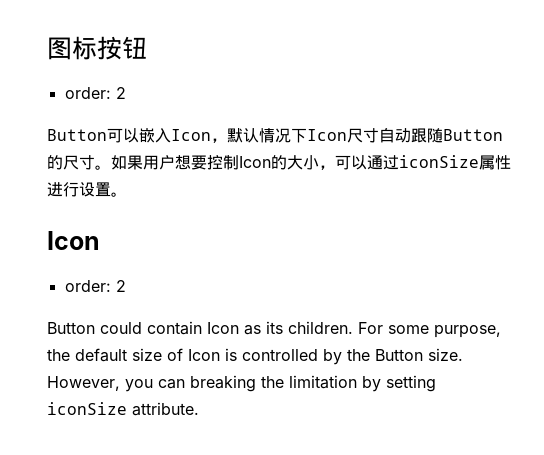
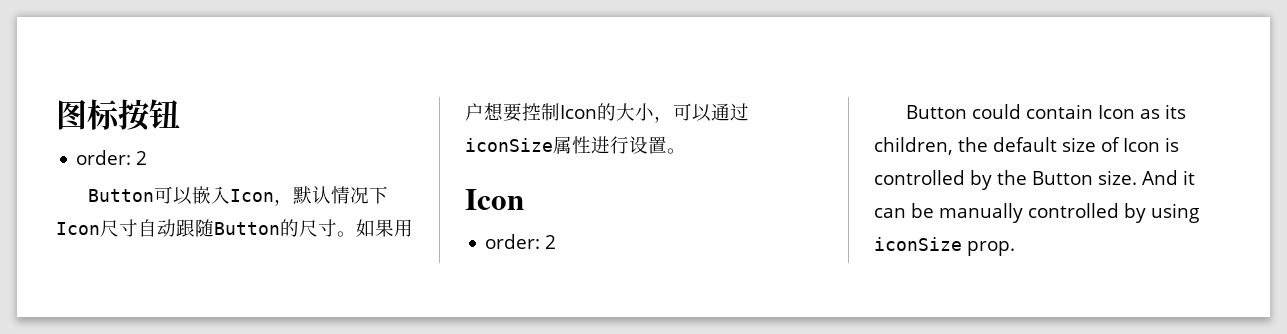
[288,321,501,338] children. For some purpose, -> [874,137,953,155] children,
[47,375,436,392] [47,402,199,416] However, you can breaking the limitation by setting iconSize attribute. -> [1142,170,1195,185] [874,203,1199,223] [874,237,1015,256] And it can be manually controlled by using iconSize prop.

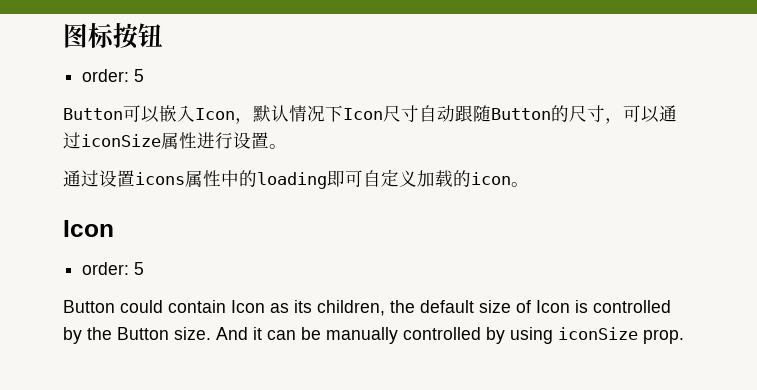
[136,151,148,165] 2 -> [134,69,145,82] 5
[337,219,413,237] [465,102,654,122] 。如果用户想要控制Icon的大小 -> (605, 113) none
(686, 151) none -> [63,169,529,189] // 通过设置icons属性中的loading即可自定义加载的icon。
[545,235,557,249] 2 -> [134,262,145,275] 5

